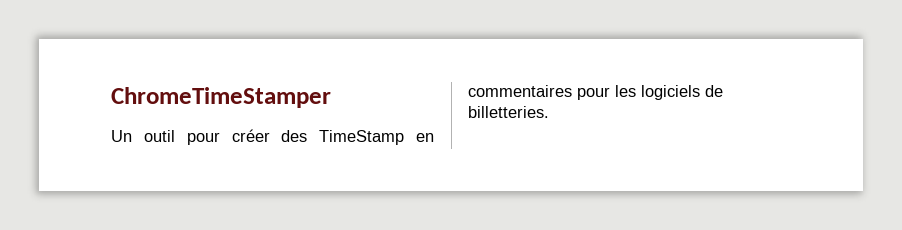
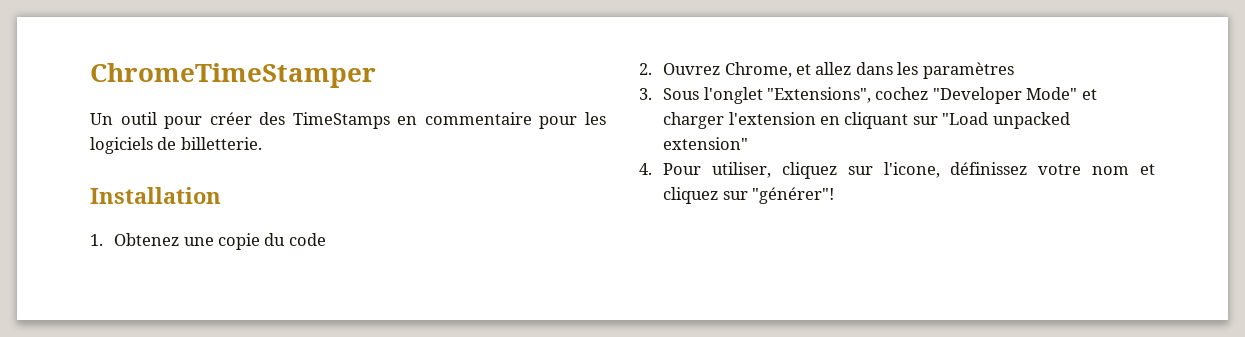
[319,130,434,145] [468,85,572,97] TimeStamp en commentaires -> [292,112,532,129] TimeStamps en commentaire
[468,106,549,118] billetteries. -> [180,137,262,150] [90,187,221,204] [90,233,326,250] [639,62,1014,79] [639,87,1097,104] [663,112,1070,129] [663,137,749,150] [639,162,1155,179] [663,187,835,204] billetterie. // Installation // 1. Obtenez une copie du code // 2. Ouvrez Chrome, et allez dans les paramètres // 3. Sous l'onglet "Extensions", cochez "Developer Mode" et charger l'extension en cliquant sur "Load unpacked extension" // 4. Pour utiliser, cliquez sur l'icone, définissez votre nom et cliquez sur "générer"!

